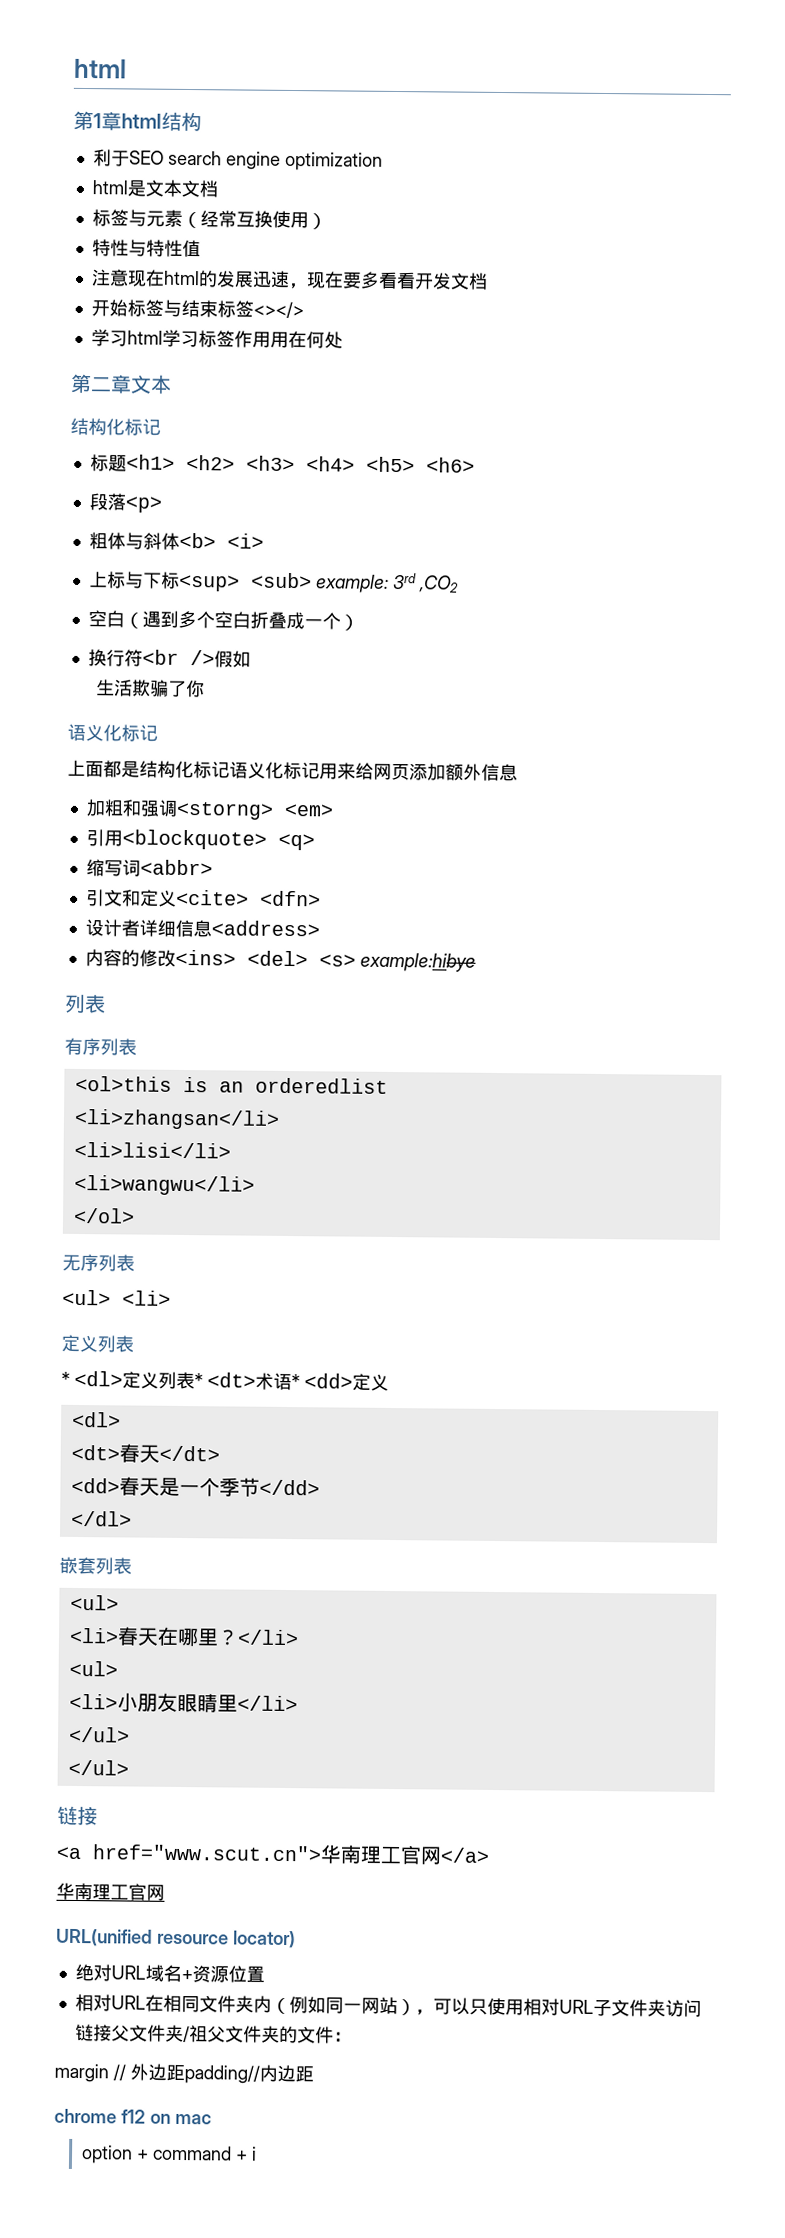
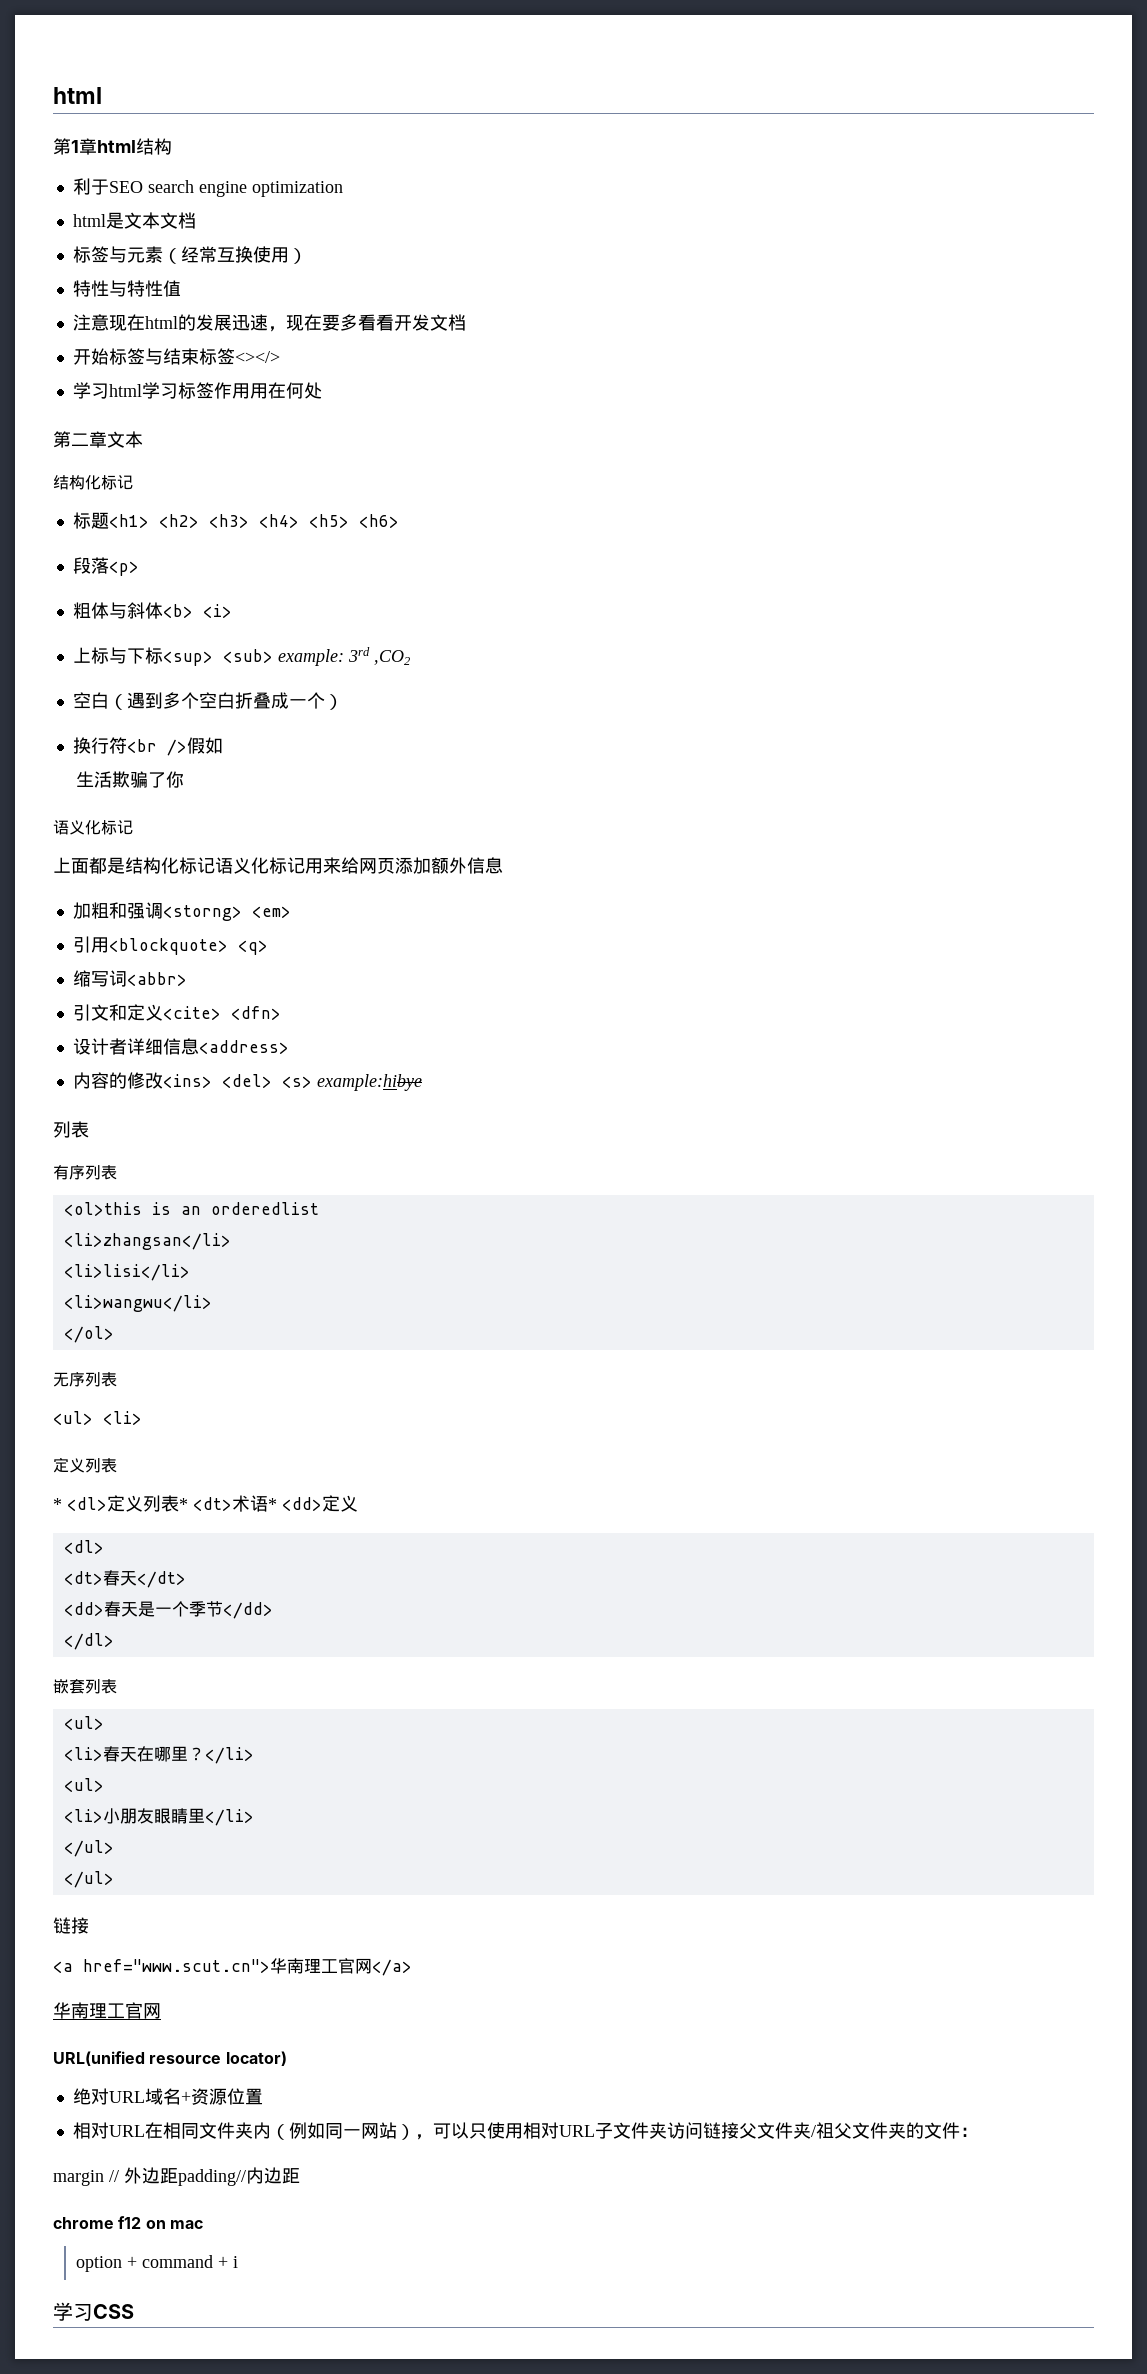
(257, 2153) none -> [53,2302,134,2321] // 学习CSS

